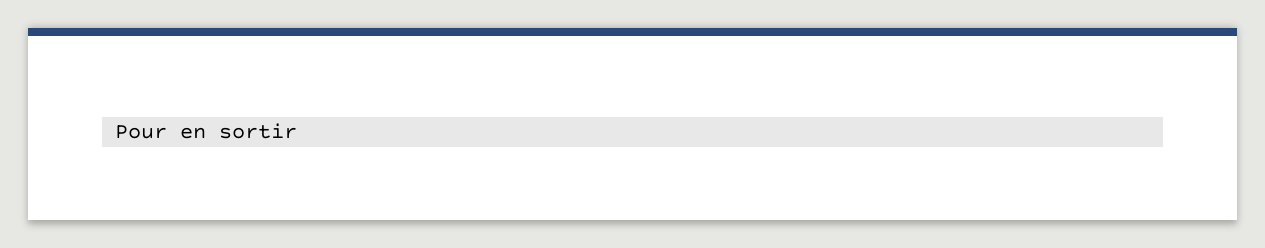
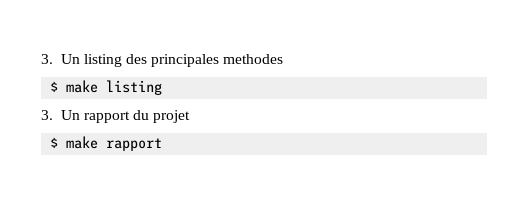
[114,123,297,139] Pour en sortir -> [41,54,284,67] [50,80,163,95] [41,110,191,123] [50,136,163,151] 3. Un listing des principales methodes // $ make listing // 3. Un rapport du projet // $ make rapport

